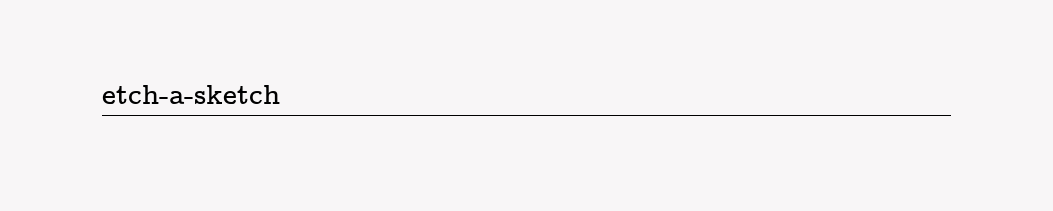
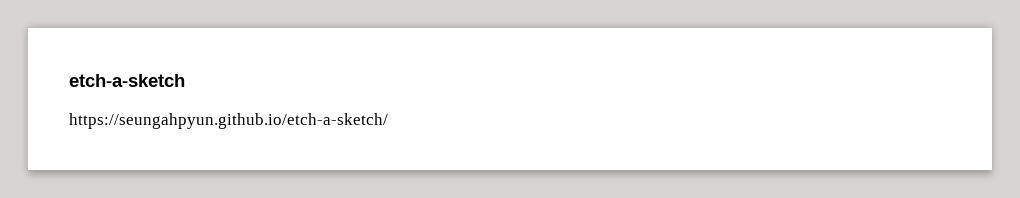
(280, 94) none -> [69,113,388,129] // https://seungahpyun.github.io/etch-a-sketch/

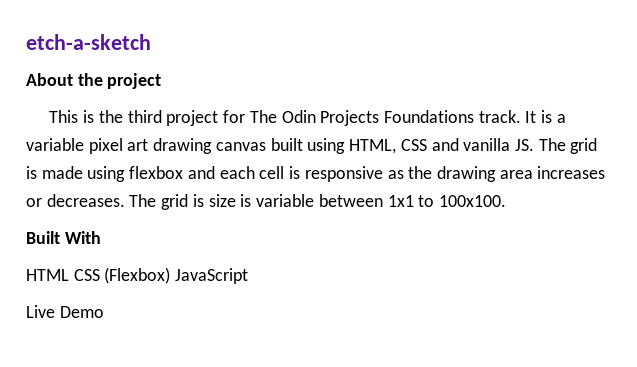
[69,113,388,129] https://seungahpyun.github.io/etch-a-sketch/ -> [26,73,162,89] [49,110,566,126] [26,138,598,154] [26,166,606,182] [26,194,506,210] [26,231,101,244] [26,267,249,284] [26,305,104,318] About the project // This is the third project for The Odin Projects Foundations track. It is a variable pixel art drawing canvas built using HTML, CSS and vanilla JS. The grid is made using flexbox and each cell is responsive as the drawing area increases or decreases. The grid is size is variable between 1x1 to 100x100. // Built With // HTML CSS (Flexbox) JavaScript // Live Demo

